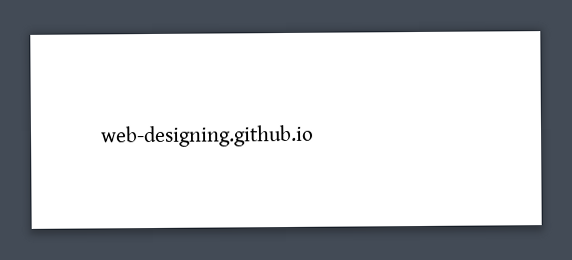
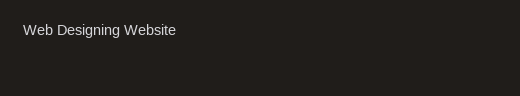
[100,124,314,148] web-designing.github.io -> [23,24,176,38] Web Designing Website

